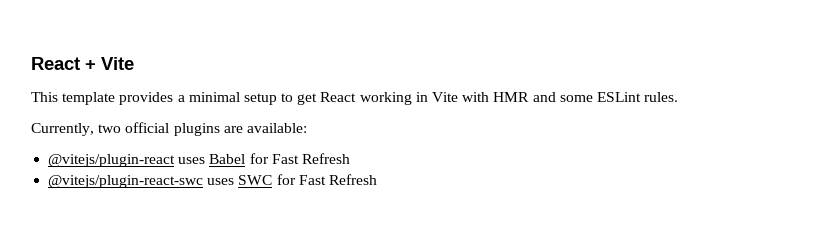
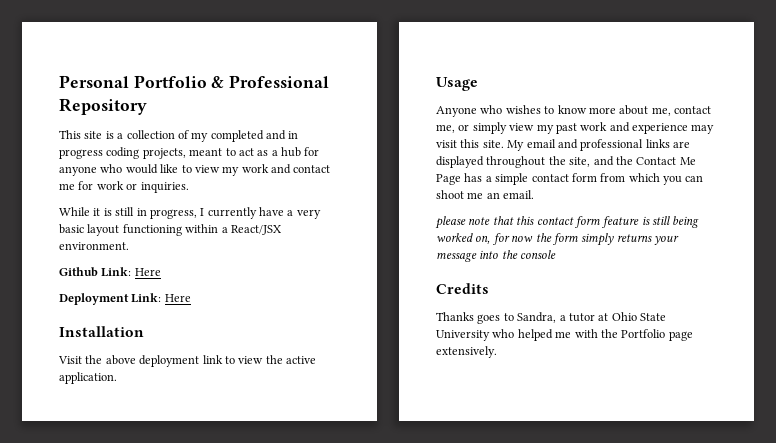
[31,57,134,70] [31,92,679,105] [31,122,307,136] [48,153,350,167] [48,174,377,188] React + Vite // This template provides a minimal setup to get React working in Vite with HMR and some ESLint rules. // Currently, two official plugins are available: // @vitejs/plugin-react uses Babel for Fast Refresh // @vitejs/plugin-react-swc uses SWC for Fast Refresh -> [59,75,330,88] [59,98,147,115] [59,130,299,142] [59,147,320,159] [59,164,331,176] [59,181,189,193] [59,207,321,219] [59,224,282,236] [59,242,129,250] [59,267,161,277] [59,293,191,305] [59,326,144,337] [58,355,316,367] [59,372,117,384] [436,77,478,91] [436,105,711,117] [436,122,715,134] [436,139,690,151] [436,156,696,168] [436,173,704,185] [436,190,535,199] [435,216,700,229] [436,233,679,246] [436,250,557,262] [436,283,489,294] [436,312,666,324] [436,329,693,341] [436,346,497,358] Personal Portfolio & Professional Repository // This site is a collection of my completed and in progress coding projects, meant to act as a hub for anyone who would like to view my work and contact me for work or inquiries. // While it is still in progress, I currently have a very basic layout functioning within a React/JSX environment. // Github Link: Here // Deployment Link: Here // Installation // Visit the above deployment link to view the active application. // Usage // Anyone who wishes to know more about me, contact me, or simply view my past work and experience may visit this site. My email and professional links are displayed throughout the site, and the Contact Me Page has a simple contact form from which you can shoot me an email. // please note that this contact form feature is still being worked on, for now the form simply returns your message into the console // Credits // Thanks goes to Sandra, a tutor at Ohio State University who helped me with the Portfolio page extensively.

